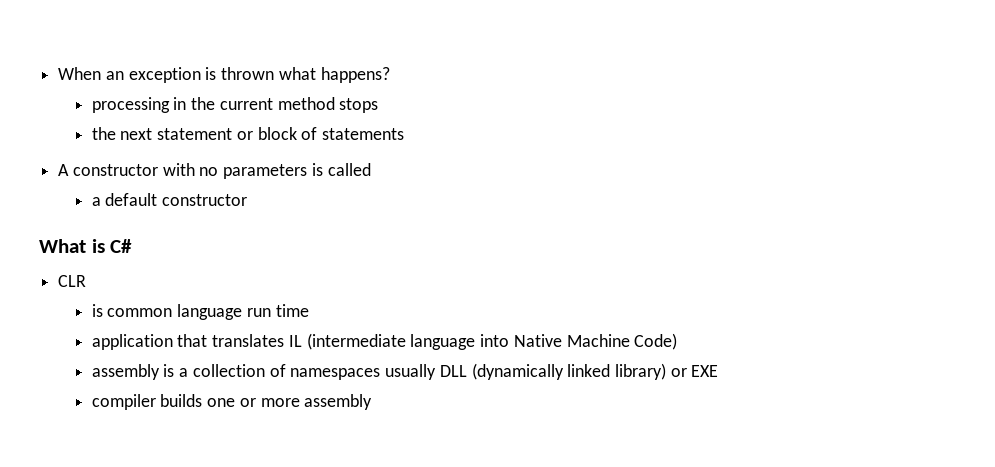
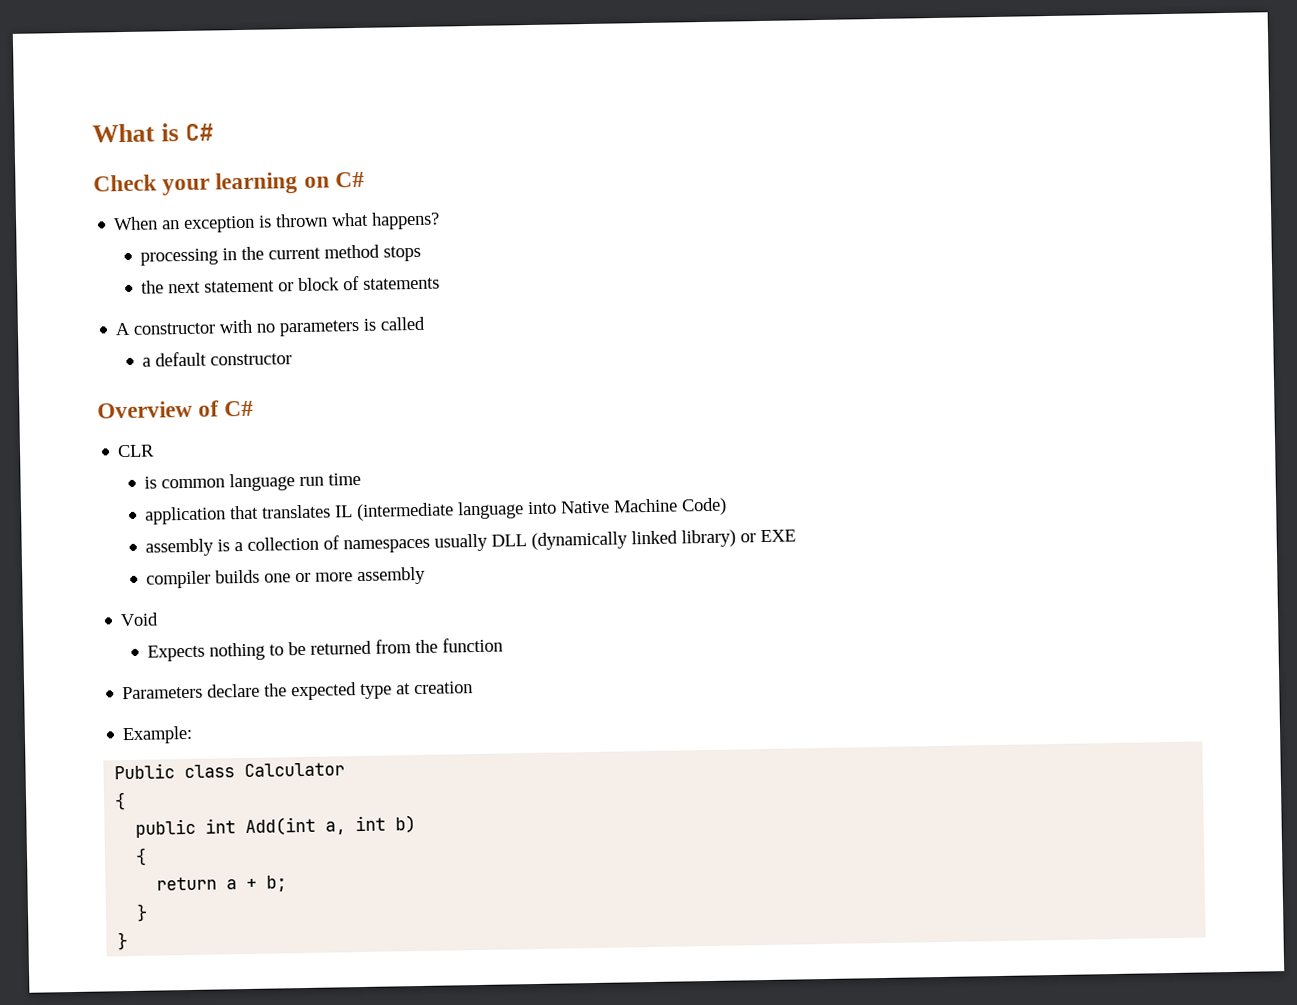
(58, 73) none -> [92,123,215,143] [93,171,365,196] What is C# // Check your learning on C# //
[39,239,105,253] What is -> [97,400,220,419] Overview of
(373, 402) none -> [120,612,160,627] [147,637,504,662] [122,681,474,701] [122,725,194,745] [114,762,346,780] [114,792,127,811] [135,815,417,838] [135,847,148,866] [156,875,288,892] [136,903,149,922] [117,932,129,951] // Void // Expects nothing to be returned from the function // Parameters declare the expected type at creation // Example: // Public class Calculator // { // public int Add(int a, int b) // { // return a + b; // } // }

